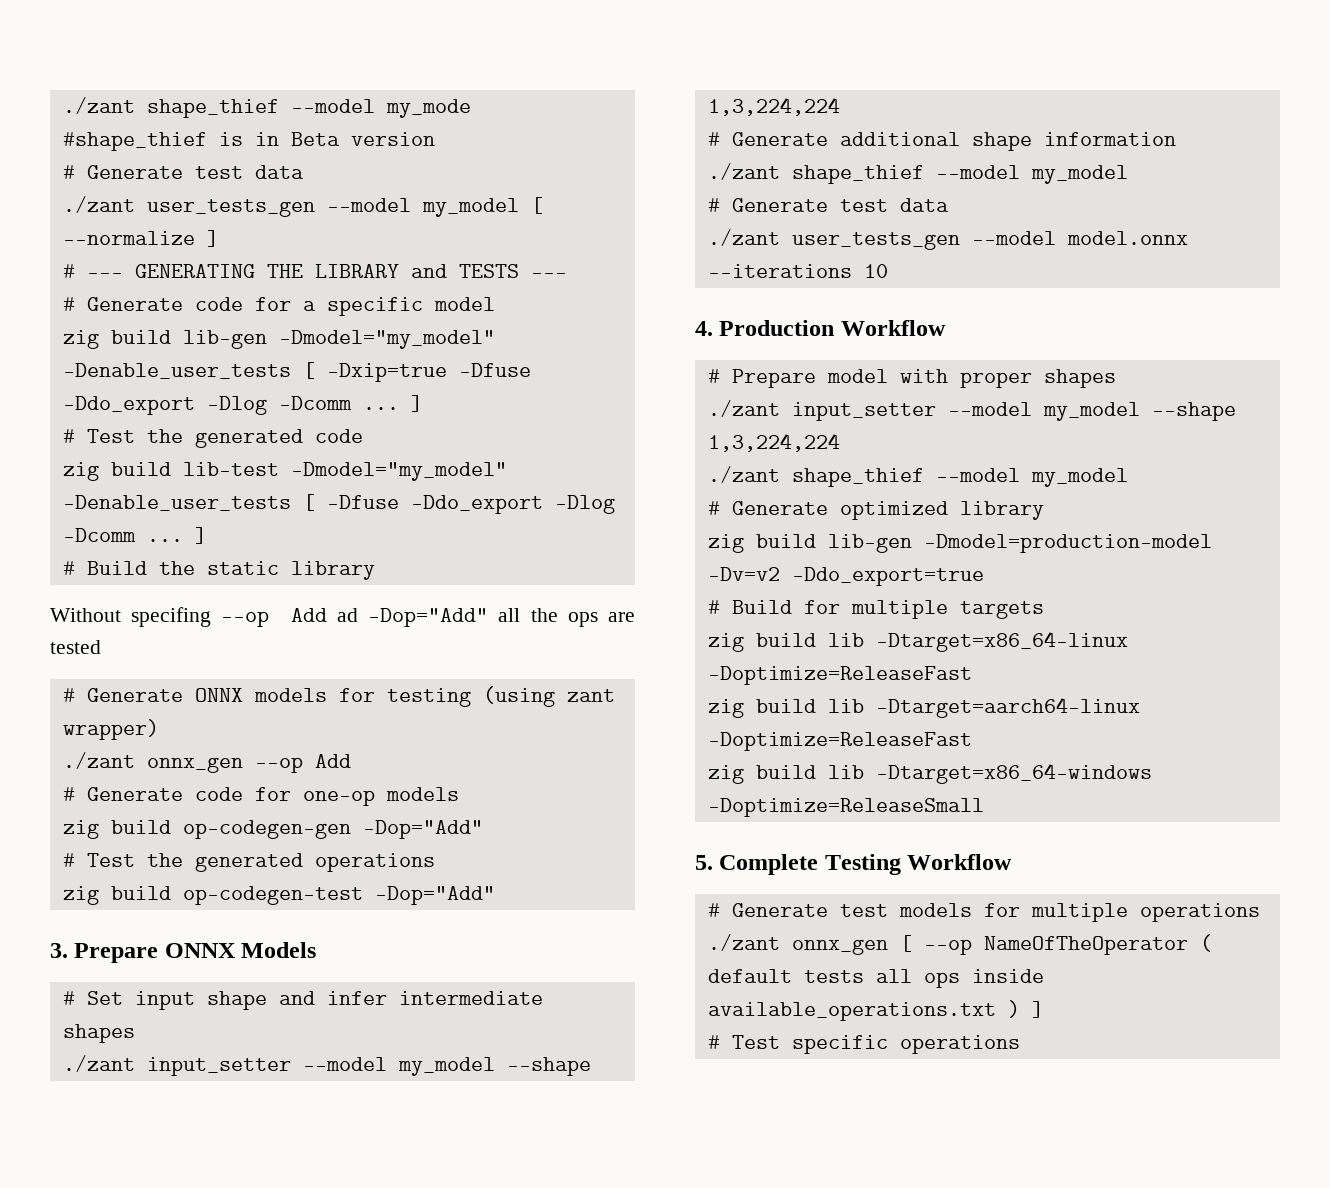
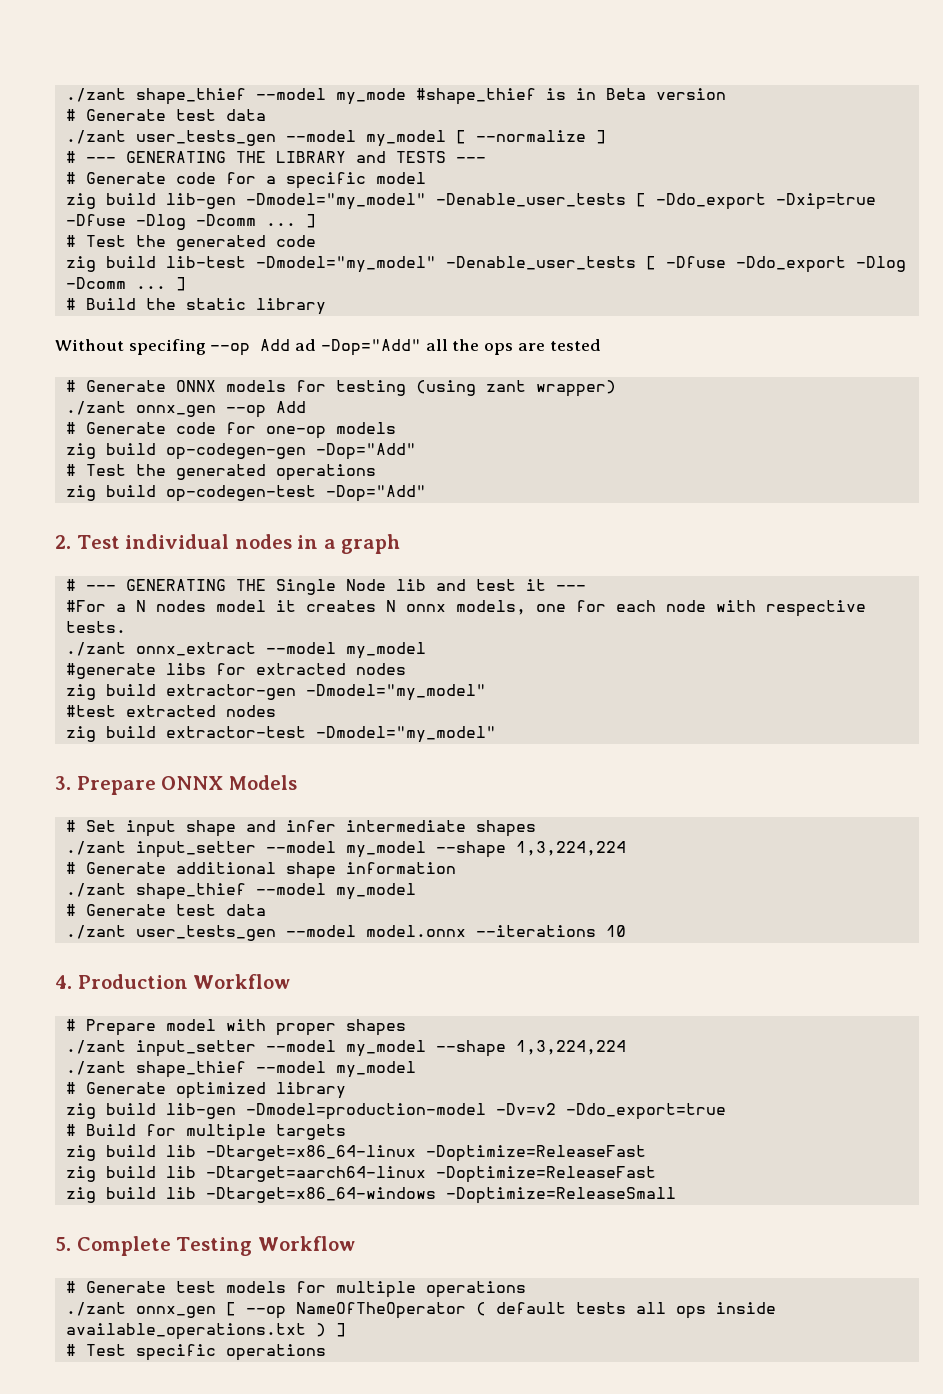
(315, 370) none -> [655,193,766,210] -Ddo_export
[62,396,195,415] -Ddo_export -> (126, 220) none
(495, 895) none -> [55,534,401,554] [65,579,586,595] [65,600,866,617] [65,621,126,633] [65,642,426,659] [65,663,406,679] [65,684,486,701] [65,705,276,717] [65,726,496,743] // 2. Test individual nodes in a graph // # --- GENERATING THE Single Node lib and test it --- // #For a N nodes model it creates N onnx models, one for each node with respective tests. // ./zant onnx_extract --model my_model // #generate libs for extracted nodes // zig build extractor-gen -Dmodel="my_model" // #test extracted nodes // zig build extractor-test -Dmodel="my_model"

